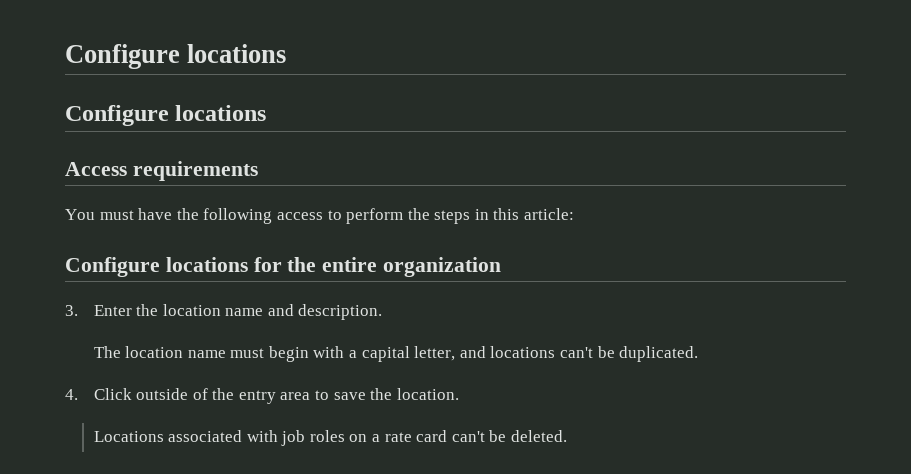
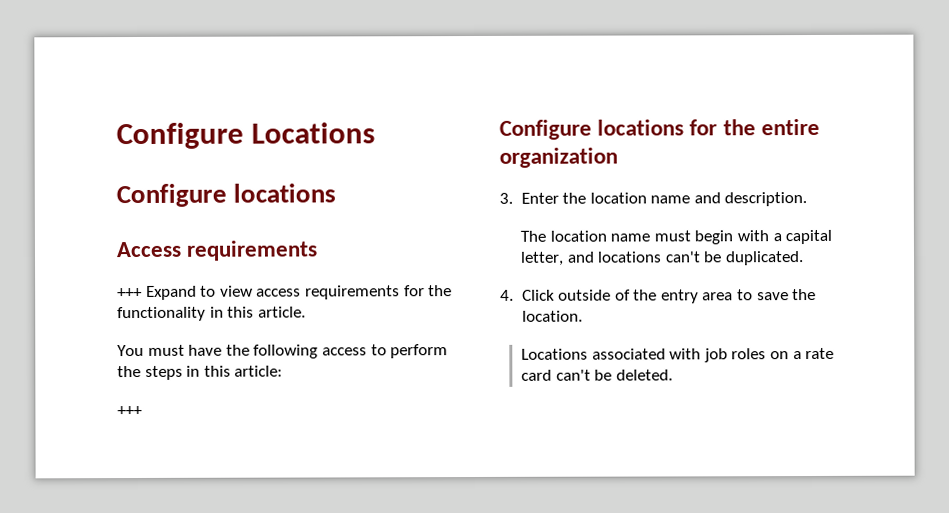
[65,44,287,69] Configure locations -> [116,122,376,150] Configure Locations
(258, 171) none -> [117,285,453,300] [117,306,306,322] // +++ Expand to view access requirements for the functionality in this article.
(575, 214) none -> [117,405,143,416] // +++

